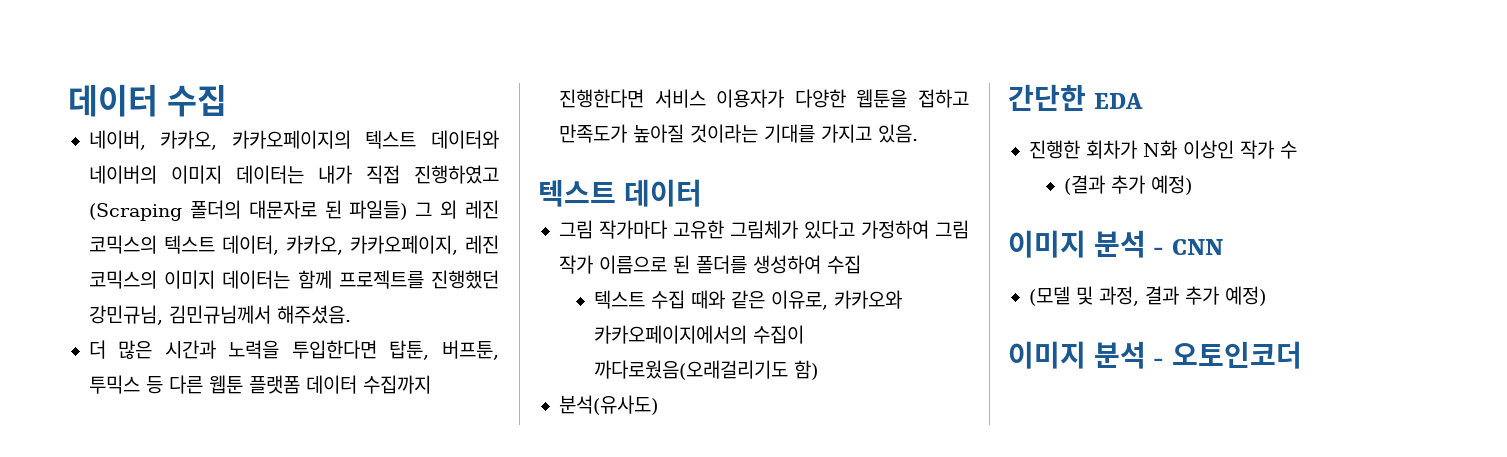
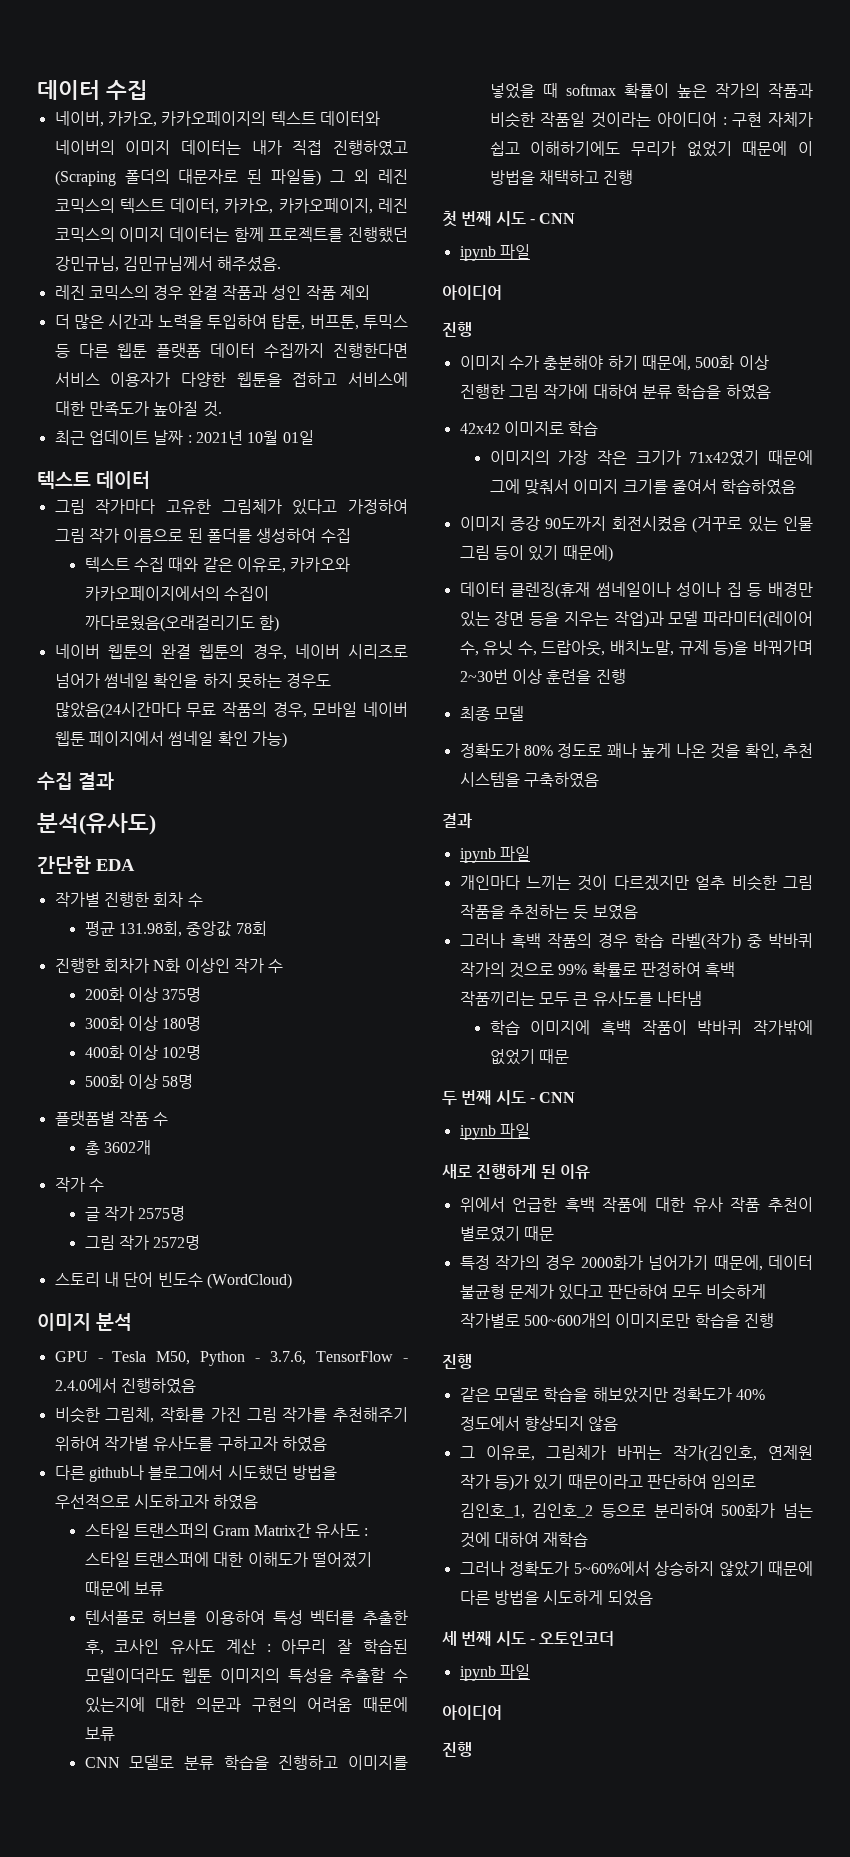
(351, 314) none -> [54,285,370,300] // 레진 코믹스의 경우 완결 작품과 성인 작품 제외
[291,340,377,359] 투입한다면 -> [206,314,267,329] 투입하여
[558,124,918,143] 만족도가 높아질 것이라는 기대를 가지고 있음. -> [348,372,409,387] [54,401,222,417] [54,430,314,445] 서비스에 대한 만족도가 높아질 것. // 최근 업데이트 날짜 : 2021년 10월 01일
[558,395,658,415] [1008,84,1143,111] 분석(유사도) // 간단한 EDA -> [54,644,408,660] [54,673,332,689] [54,702,408,719] [54,731,287,748] [37,772,114,790] [37,813,156,835] [37,856,135,874] [54,892,203,907] [84,921,267,937] 네이버 웹툰의 완결 웹툰의 경우, 네이버 시리즈로 넘어가 썸네일 확인을 하지 못하는 경우도 많았음(24시간마다 무료 작품의 경우, 모바일 네이버 웹툰 페이지에서 썸네일 확인 가능) // 수집 결과 // 분석(유사도) // 간단한 EDA // 작가별 진행한 회차 수 // 평균 131.98회, 중앙값 78회
[1064,175,1193,195] [1008,230,1223,258] [1028,286,1266,306] [1008,341,1302,369] (결과 추가 예정) // 이미지 분석 - CNN // (모델 및 과정, 결과 추가 예정) // 이미지 분석 - 오토인코더 -> [84,987,202,1002] [84,1016,202,1031] [84,1045,202,1060] [84,1074,194,1089] [54,1111,169,1127] [84,1140,151,1155] [54,1177,104,1192] [84,1206,186,1221] [84,1235,201,1250] [54,1272,292,1289] [37,1313,132,1331] [54,1351,409,1366] [54,1378,196,1394] [54,1407,408,1423] [54,1436,327,1452] [54,1465,337,1482] [54,1494,259,1510] [84,1523,369,1538] [84,1552,372,1568] [84,1581,164,1596] [84,1610,408,1625] [84,1639,408,1655] [84,1668,408,1683] [84,1697,408,1713] [84,1727,115,1741] [84,1755,409,1770] [489,83,813,99] [489,112,814,128] [489,141,813,157] [489,170,634,185] [442,211,576,227] [459,244,530,261] [442,285,502,300] [442,322,472,337] [459,355,769,371] [459,384,771,400] [459,421,599,436] [489,450,813,466] [489,479,797,495] [459,516,813,533] [459,545,613,562] [459,582,813,599] [459,611,813,628] [459,640,813,657] [459,669,626,684] [459,706,524,721] [459,743,813,759] [459,772,599,788] [442,813,472,828] [459,846,530,863] [459,875,813,891] [459,904,638,920] [459,933,813,950] [459,962,736,978] [459,991,702,1006] [489,1020,813,1035] [489,1049,569,1065] [442,1090,576,1105] [459,1123,530,1140] [442,1164,590,1179] [459,1197,813,1212] [459,1226,554,1242] [459,1255,813,1271] [459,1284,767,1300] [459,1313,774,1328] [442,1354,472,1369] [459,1387,766,1403] [459,1416,619,1431] [459,1445,813,1462] [459,1474,757,1491] [459,1503,813,1519] [459,1532,589,1548] [459,1561,813,1577] [459,1590,653,1606] [442,1631,615,1646] [459,1664,530,1681] [442,1705,502,1720] [442,1742,472,1757] 200화 이상 375명 // 300화 이상 180명 // 400화 이상 102명 // 500화 이상 58명 // 플랫폼별 작품 수 // 총 3602개 // 작가 수 // 글 작가 2575명 // 그림 작가 2572명 // 스토리 내 단어 빈도수 (WordCloud) // 이미지 분석 // GPU - Tesla M50, Python - 3.7.6, TensorFlow - 2.4.0에서 진행하였음 // 비슷한 그림체, 작화를 가진 그림 작가를 추천해주기 위하여 작가별 유사도를 구하고자 하였음 // 다른 github나 블로그에서 시도했던 방법을 우선적으로 시도하고자 하였음 // 스타일 트랜스퍼의 Gram Matrix간 유사도 : 스타일 트랜스퍼에 대한 이해도가 떨어졌기 때문에 보류 // 텐서플로 허브를 이용하여 특성 벡터를 추출한 후, 코사인 유사도 계산 : 아무리 잘 학습된 모델이더라도 웹툰 이미지의 특성을 추출할 수 있는지에 대한 의문과 구현의 어려움 때문에 보류 // CNN 모델로 분류 학습을 진행하고 이미지를 넣었을 때 softmax 확률이 높은 작가의 작품과 비슷한 작품일 것이라는 아이디어 : 구현 자체가 쉽고 이해하기에도 무리가 없었기 때문에 이 방법을 채택하고 진행 // 첫 번째 시도 - CNN // ipynb 파일 // 아이디어 // 진행 // 이미지 수가 충분해야 하기 때문에, 500화 이상 진행한 그림 작가에 대하여 분류 학습을 하였음 // 42x42 이미지로 학습 // 이미지의 가장 작은 크기가 71x42였기 때문에 그에 맞춰서 이미지 크기를 줄여서 학습하였음 // 이미지 증강 90도까지 회전시켰음 (거꾸로 있는 인물 그림 등이 있기 때문에) // 데이터 클렌징(휴재 썸네일이나 성이나 집 등 배경만 있는 장면 등을 지우는 작업)과 모델 파라미터(레이어 수, 유닛 수, 드랍아웃, 배치노말, 규제 등)을 바꿔가며 2~30번 이상 훈련을 진행 // 최종 모델 // 정확도가 80% 정도로 꽤나 높게 나온 것을 확인, 추천 시스템을 구축하였음 // 결과 // ipynb 파일 // 개인마다 느끼는 것이 다르겠지만 얼추 비슷한 그림 작품을 추천하는 듯 보였음 // 그러나 흑백 작품의 경우 학습 라벨(작가) 중 박바퀴 작가의 것으로 99% 확률로 판정하여 흑백 작품끼리는 모두 큰 유사도를 나타냄 // 학습 이미지에 흑백 작품이 박바퀴 작가밖에 없었기 때문 // 두 번째 시도 - CNN // ipynb 파일 // 새로 진행하게 된 이유 // 위에서 언급한 흑백 작품에 대한 유사 작품 추천이 별로였기 때문 // 특정 작가의 경우 2000화가 넘어가기 때문에, 데이터 불균형 문제가 있다고 판단하여 모두 비슷하게 작가별로 500~600개의 이미지로만 학습을 진행 // 진행 // 같은 모델로 학습을 해보았지만 정확도가 40% 정도에서 향상되지 않음 // 그 이유로, 그림체가 바뀌는 작가(김인호, 연제원 작가 등)가 있기 때문이라고 판단하여 임의로 김인호_1, 김인호_2 등으로 분리하여 500화가 넘는 것에 대하여 재학습 // 그러나 정확도가 5~60%에서 상승하지 않았기 때문에 다른 방법을 시도하게 되었음 // 세 번째 시도 - 오토인코더 // ipynb 파일 // 아이디어 // 진행

